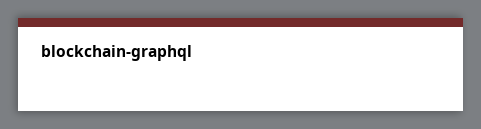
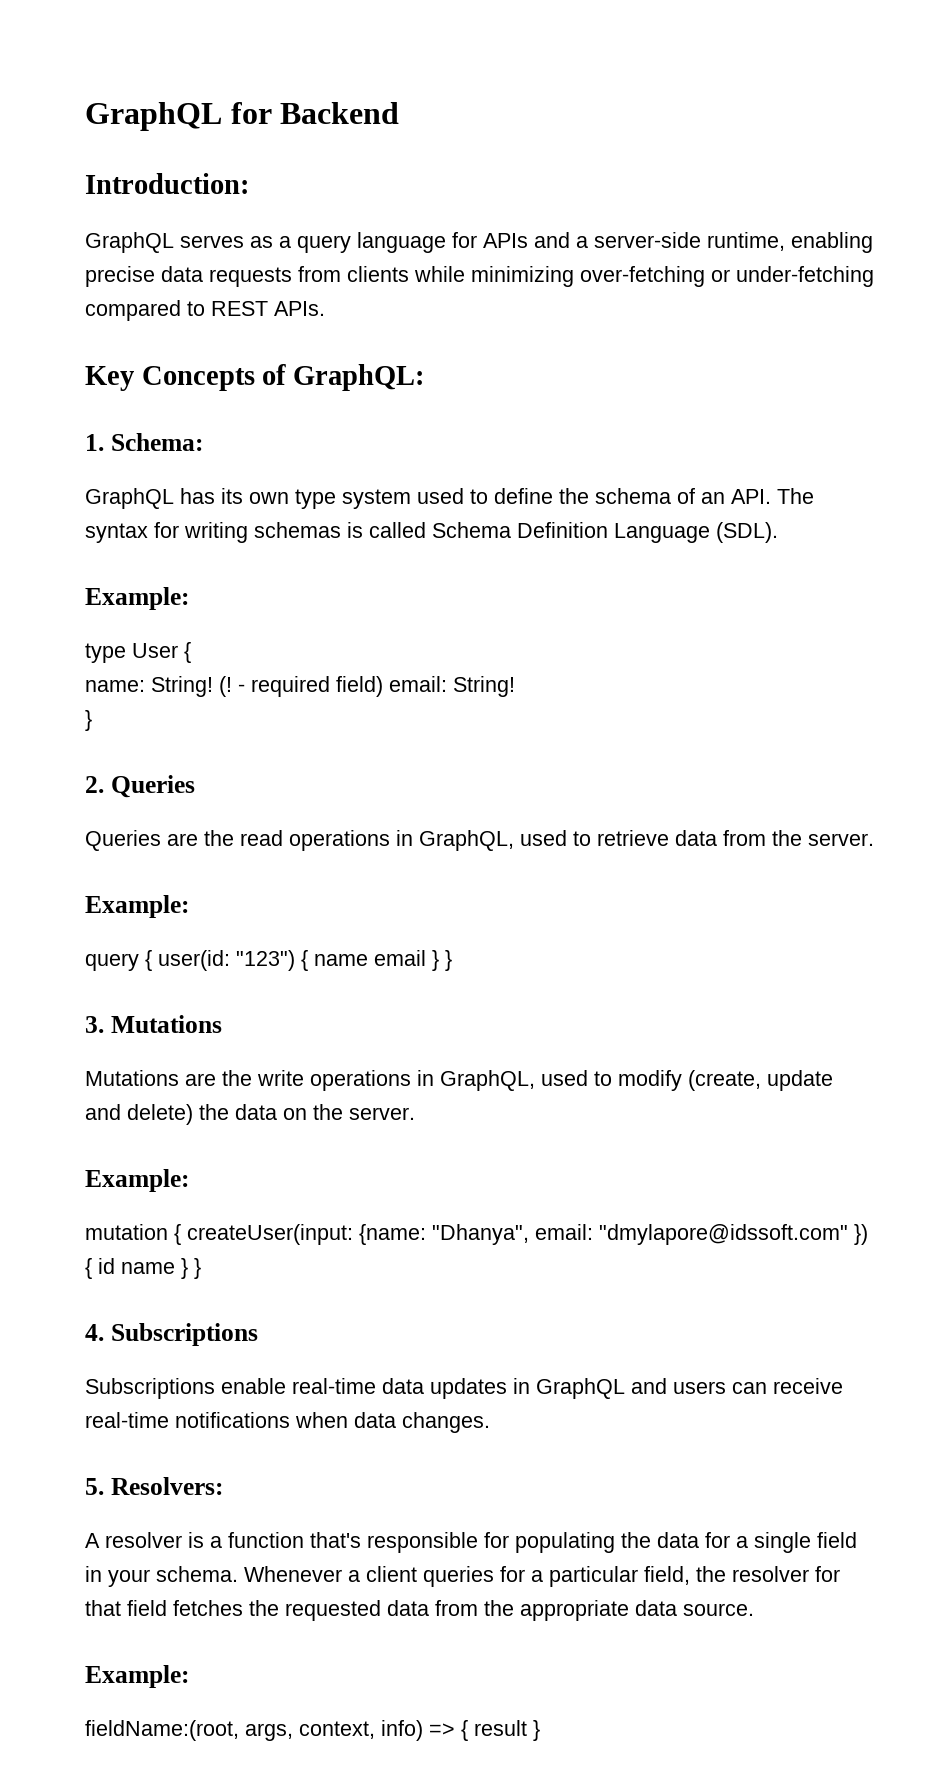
[41,45,192,61] blockchain-graphql -> [85,102,400,131] [85,173,249,194] [85,232,873,253] [85,266,874,287] [85,300,325,321] [85,364,425,391] [85,433,203,451] [85,488,814,509] [85,522,778,543] [85,587,189,610] [85,642,191,663] [85,676,515,697] [85,710,92,731] [85,775,195,798] [85,830,874,851] [85,895,189,918] [85,950,452,971] [85,1015,222,1033] [85,1070,833,1091] [85,1104,415,1125] [85,1169,189,1192] [85,1224,868,1245] [85,1258,201,1279] [85,1323,258,1346] [85,1378,843,1399] [85,1412,490,1433] [85,1477,223,1495] [85,1532,857,1553] [85,1566,840,1587] [85,1600,754,1621] [85,1665,189,1688] [85,1720,540,1741] GraphQL for Backend // Introduction: // GraphQL serves as a query language for APIs and a server-side runtime, enabling precise data requests from clients while minimizing over-fetching or under-fetching compared to REST APIs. // Key Concepts of GraphQL: // 1. Schema: // GraphQL has its own type system used to define the schema of an API. The syntax for writing schemas is called Schema Definition Language (SDL). // Example: // type User { // name: String! (! - required field) email: String! // } // 2. Queries // Queries are the read operations in GraphQL, used to retrieve data from the server. // Example: // query { user(id: "123") { name email } } // 3. Mutations // Mutations are the write operations in GraphQL, used to modify (create, update and delete) the data on the server. // Example: // mutation { createUser(input: {name: "Dhanya", email: "dmylapore@idssoft.com" }) { id name } } // 4. Subscriptions // Subscriptions enable real-time data updates in GraphQL and users can receive real-time notifications when data changes. // 5. Resolvers: // A resolver is a function that's responsible for populating the data for a single field in your schema. Whenever a client queries for a particular field, the resolver for that field fetches the requested data from the appropriate data source. // Example: // fieldName:(root, args, context, info) => { result }

